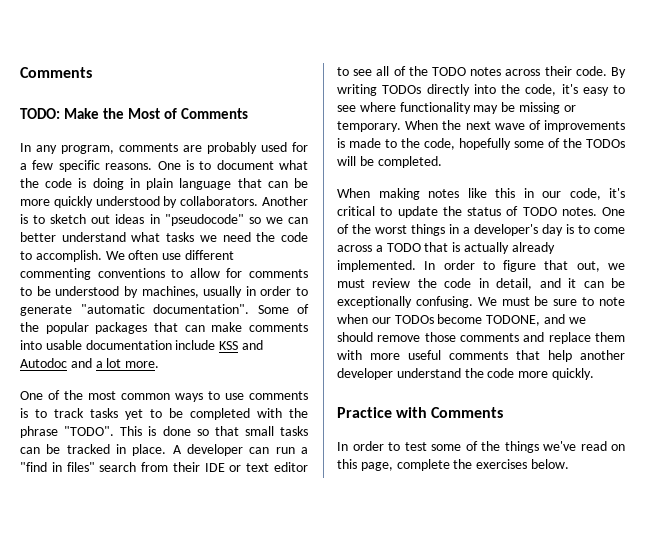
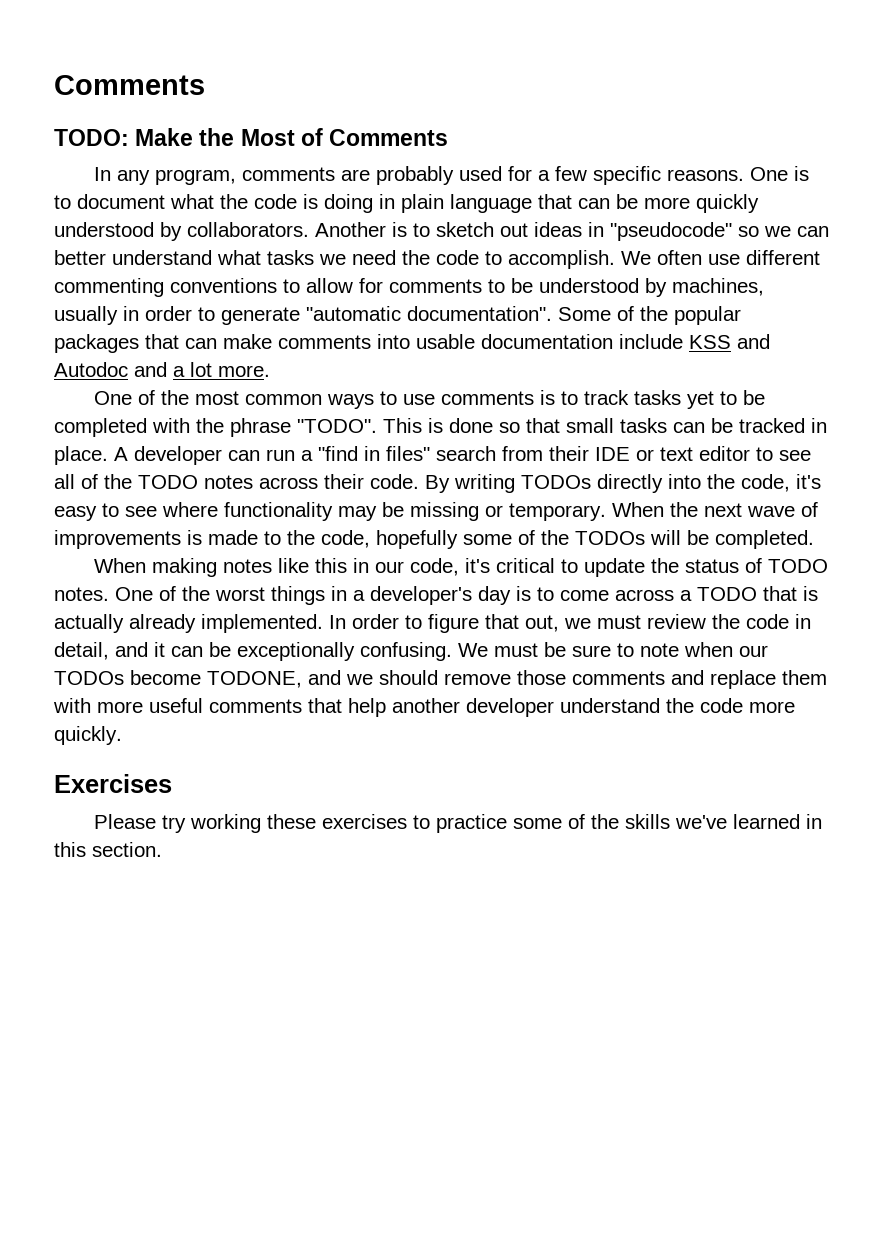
[337,407,504,418] [337,441,625,453] [337,459,569,471] Practice with Comments // In order to test some of the things we've read on this page, complete the exercises below. -> [54,774,172,793] [93,814,822,833] [54,842,162,857] Exercises // Please try working these exercises to practice some of the skills we've learned in this section.

